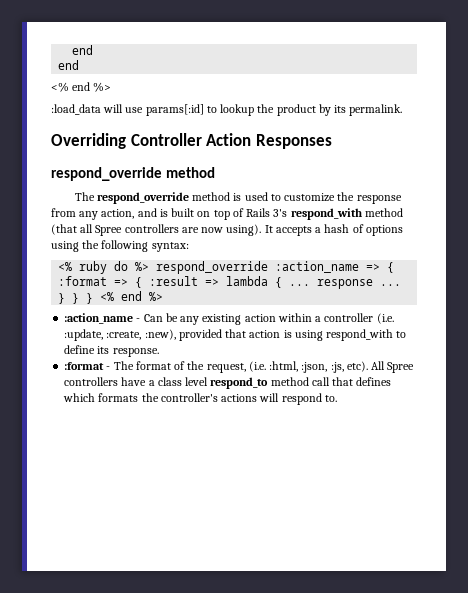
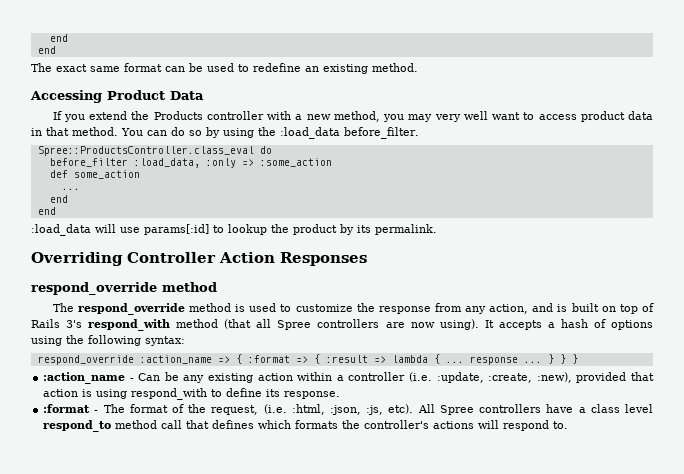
[72,45,94,55] [58,60,80,70] [51,82,112,92] end // end // <% end %> -> [49,34,68,42] [37,46,56,54] [31,63,418,74] [30,90,204,103] [52,111,654,122] [31,127,419,139] [37,146,272,156] [49,158,332,168] [49,170,140,179] [61,188,80,190] [49,195,68,203] [37,207,56,215] end // end // The exact same format can be used to redefine an existing method. // Accessing Product Data // If you extend the Products controller with a new method, you may very well want to access product data in that method. You can do so by using the :load_data before_filter. // Spree::ProductsController.class_eval do // before_filter :load_data, :only => :some_action // def some_action // ... // end // end
[58,261,150,274] <% ruby do %> -> (185, 341) none
[100,291,164,301] <% end %> -> (578, 359) none

